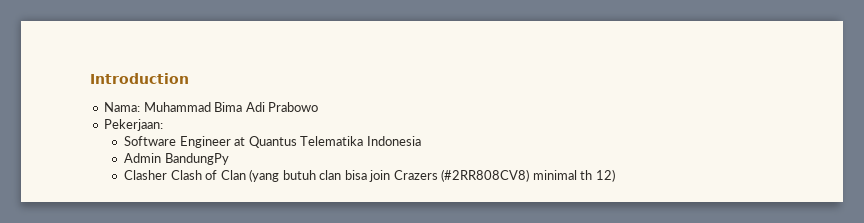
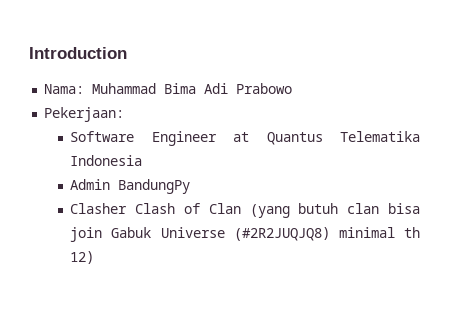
[393,169,530,182] Crazers (#2RR808CV8) -> [111,227,330,241] Gabuk Universe (#2R2JUQJQ8)

